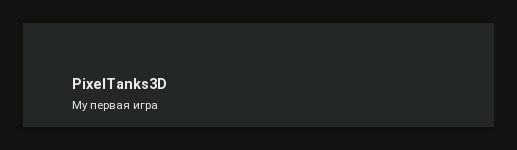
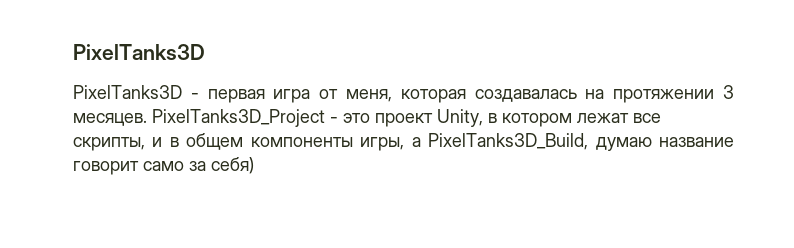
[72,101,159,111] My первая игра -> [73,85,734,103] [73,109,661,127] [73,133,734,151] [73,157,254,175] PixelTanks3D - первая игра от меня, которая создавалась на протяжении 3 месяцев. PixelTanks3D_Project - это проект Unity, в котором лежат все скрипты, и в общем компоненты игры, а PixelTanks3D_Build, думаю название говорит само за себя)

